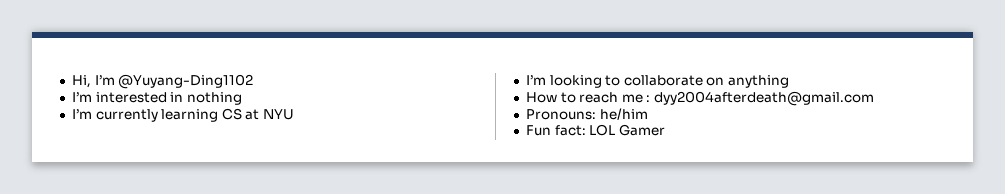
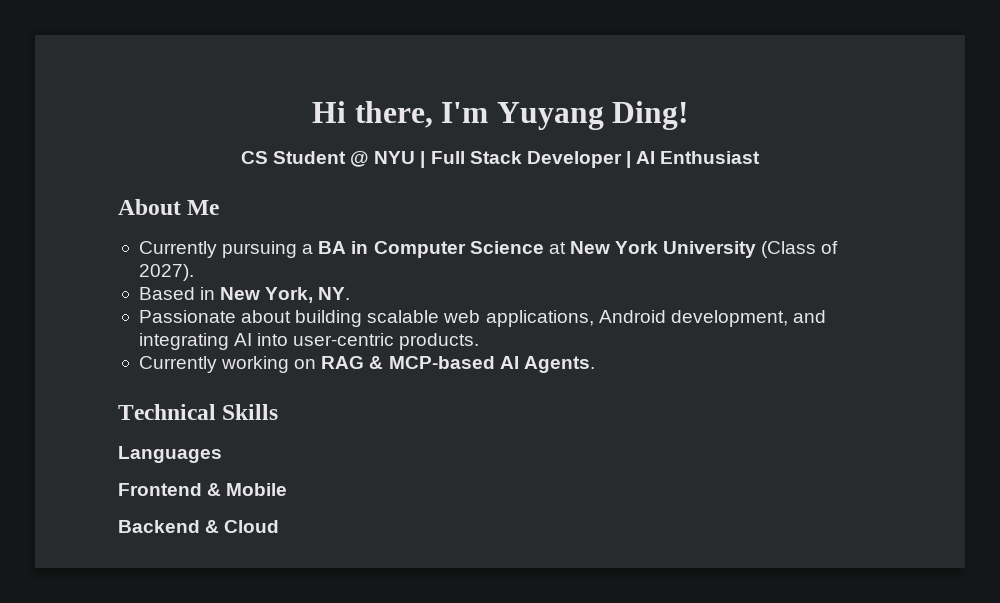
[71,74,254,89] [71,92,242,105] [71,108,295,122] [525,75,790,88] [525,91,875,106] [525,108,648,120] [525,124,665,136] Hi, I’m @Yuyang-Ding1102 // I’m interested in nothing // I’m currently learning CS at NYU // I’m looking to collaborate on anything // How to reach me : dyy2004afterdeath@gmail.com // Pronouns: he/him // Fun fact: LOL Gamer -> [311,101,689,130] [240,151,761,168] [118,199,220,215] [138,241,839,258] [138,264,194,281] [138,287,351,303] [138,310,826,327] [138,333,480,350] [138,356,595,373] [118,404,279,420] [118,446,222,463] [118,483,288,496] [118,520,280,533] Hi there, I'm Yuyang Ding! // CS Student @ NYU | Full Stack Developer | AI Enthusiast // About Me // Currently pursuing a BA in Computer Science at New York University (Class of 2027). // Based in New York, NY. // Passionate about building scalable web applications, Android development, and integrating AI into user-centric products. // Currently working on RAG & MCP-based AI Agents. // Technical Skills // Languages // Frontend & Mobile // Backend & Cloud

